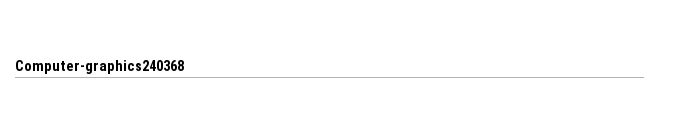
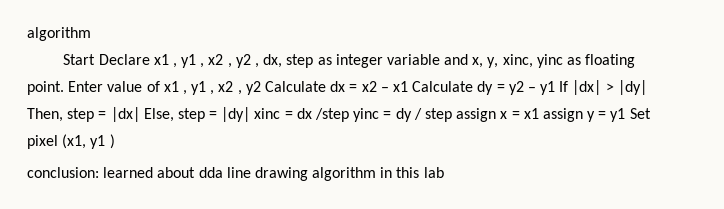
[15,60,184,74] Computer-graphics240368 -> [27,27,91,41] [63,54,636,68] [27,80,647,95] [27,107,651,122] [27,134,115,149] [27,167,444,181] algorithm // Start Declare x1 , y1 , x2 , y2 , dx, step as integer variable and x, y, xinc, yinc as floating point. Enter value of x1 , y1 , x2 , y2 Calculate dx = x2 – x1 Calculate dy = y2 – y1 If |dx| > |dy| Then, step = |dx| Else, step = |dy| xinc = dx /step yinc = dy / step assign x = x1 assign y = y1 Set pixel (x1, y1 ) // conclusion: learned about dda line drawing algorithm in this lab

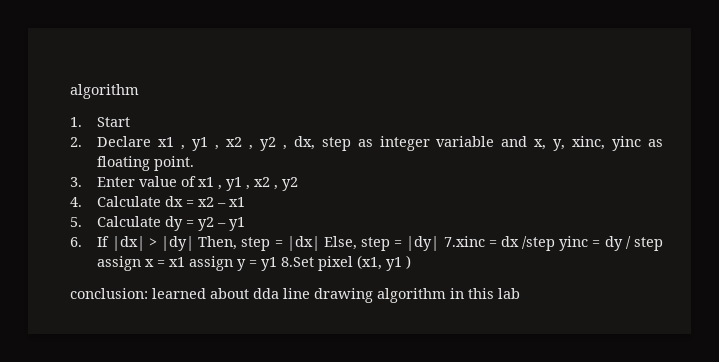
(91, 34) none -> [70,117,82,127] 1.
(96, 59) none -> [70,137,82,147] // 2.
(64, 88) none -> [70,177,82,187] // 3.
(261, 88) none -> [70,197,82,207] // 4.
(408, 86) none -> [70,217,82,227] // 5.
(556, 88) none -> [70,237,82,247] // 6.
[254,108,281,119] xinc -> [443,236,485,247] 7.xinc
[629,108,651,119] Set -> [281,257,315,267] 8.Set

